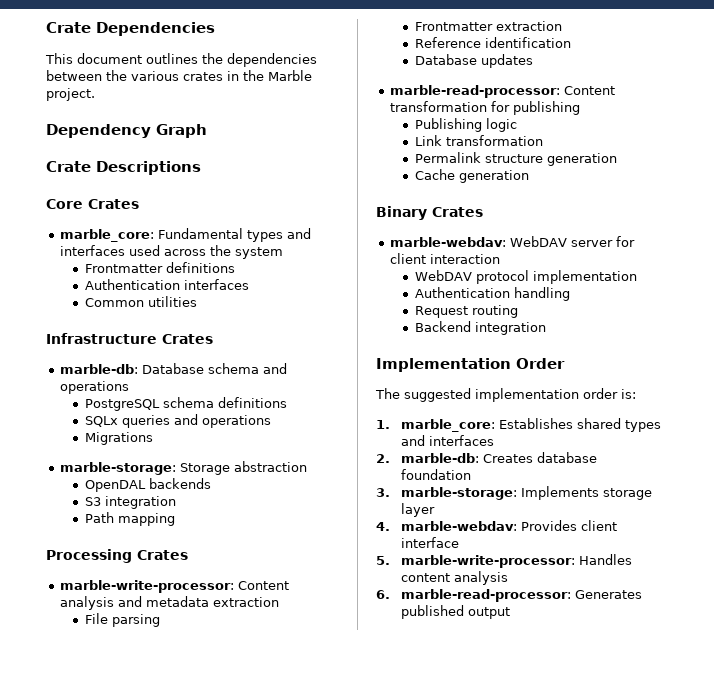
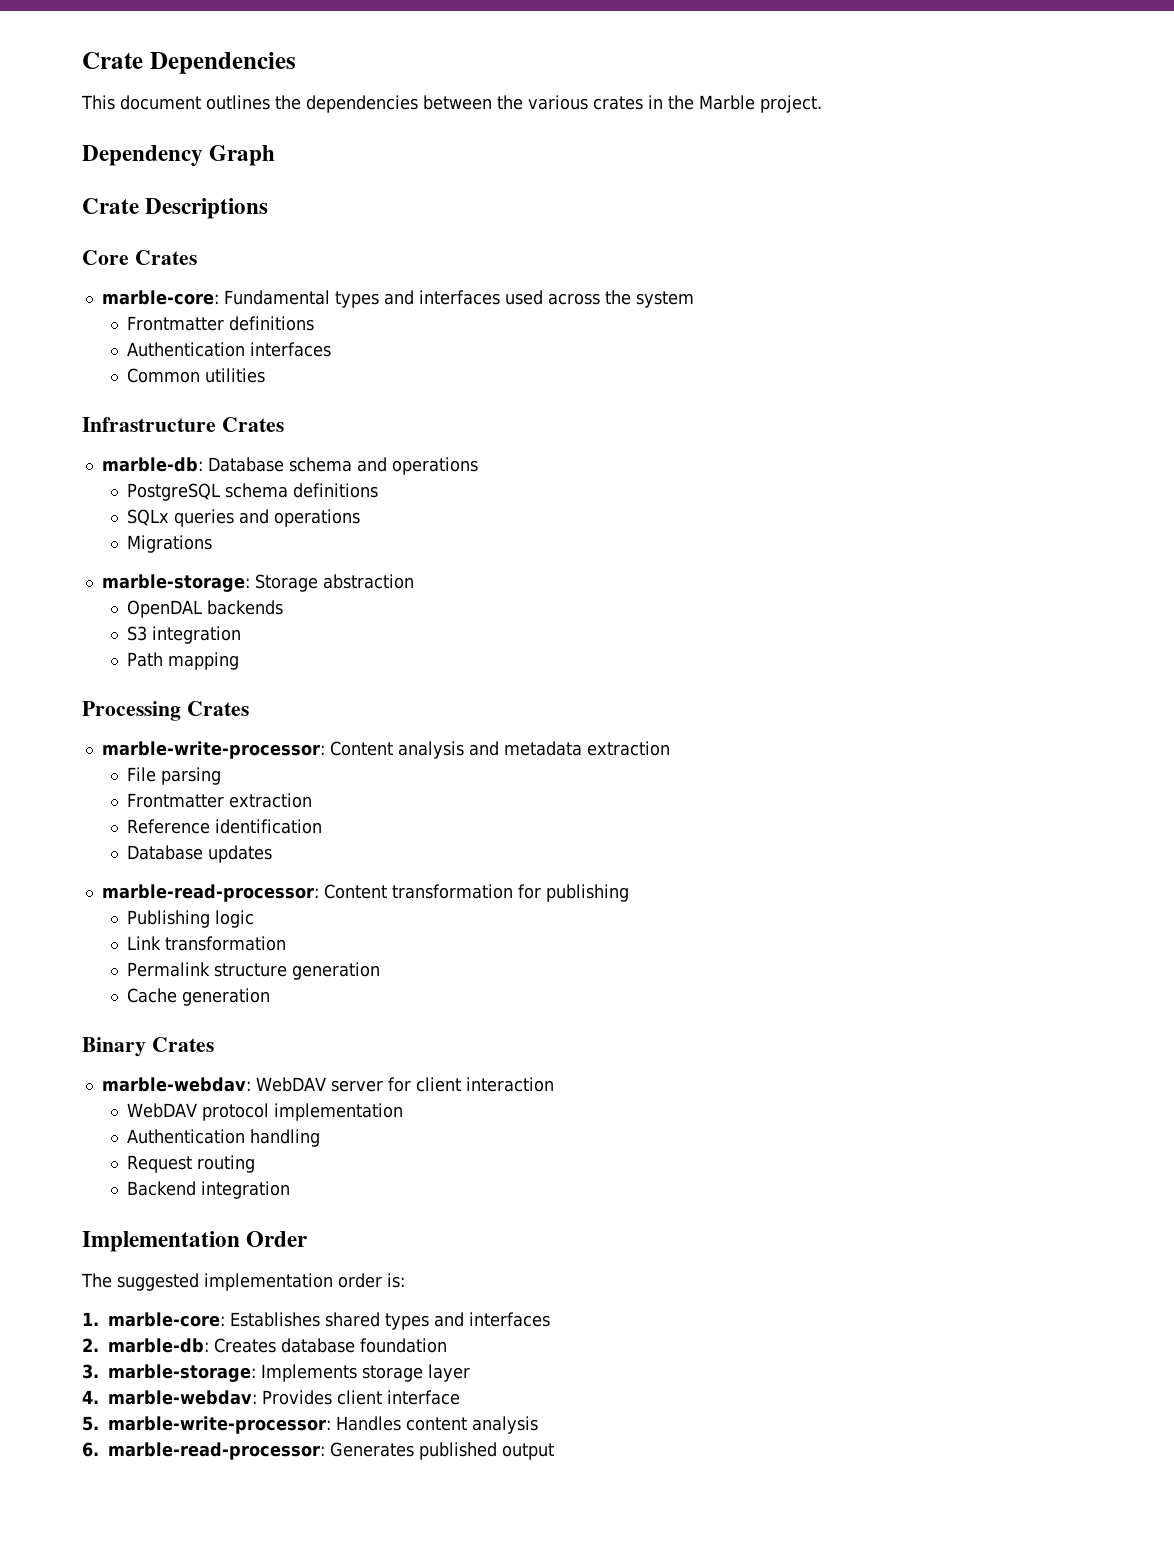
[60,229,155,242] marble_core: -> [101,290,219,305] marble-core:
[400,419,495,432] marble_core: -> [108,1312,225,1327] marble-core:

